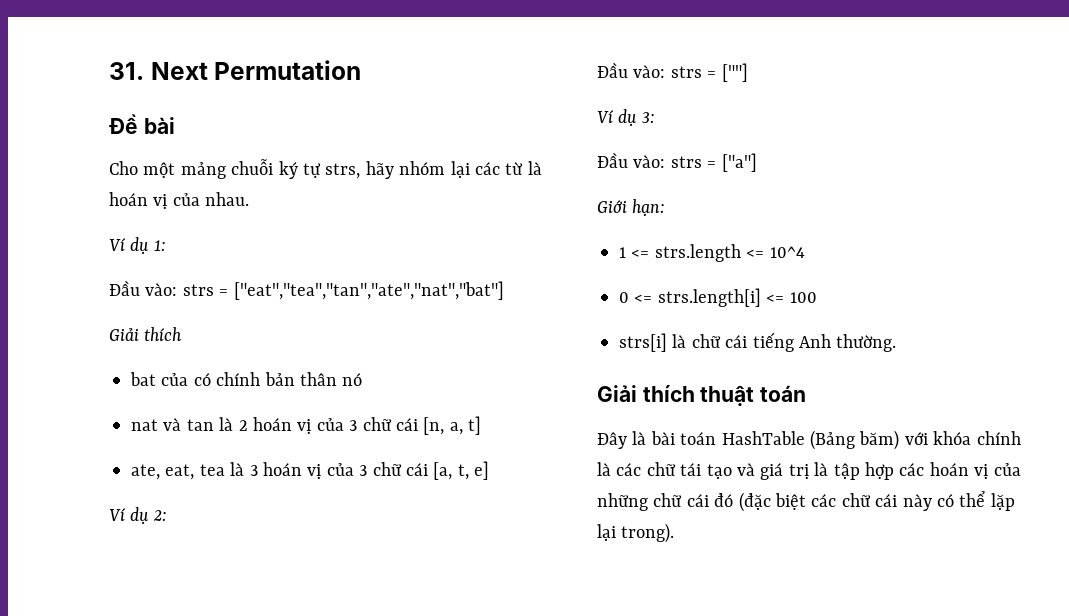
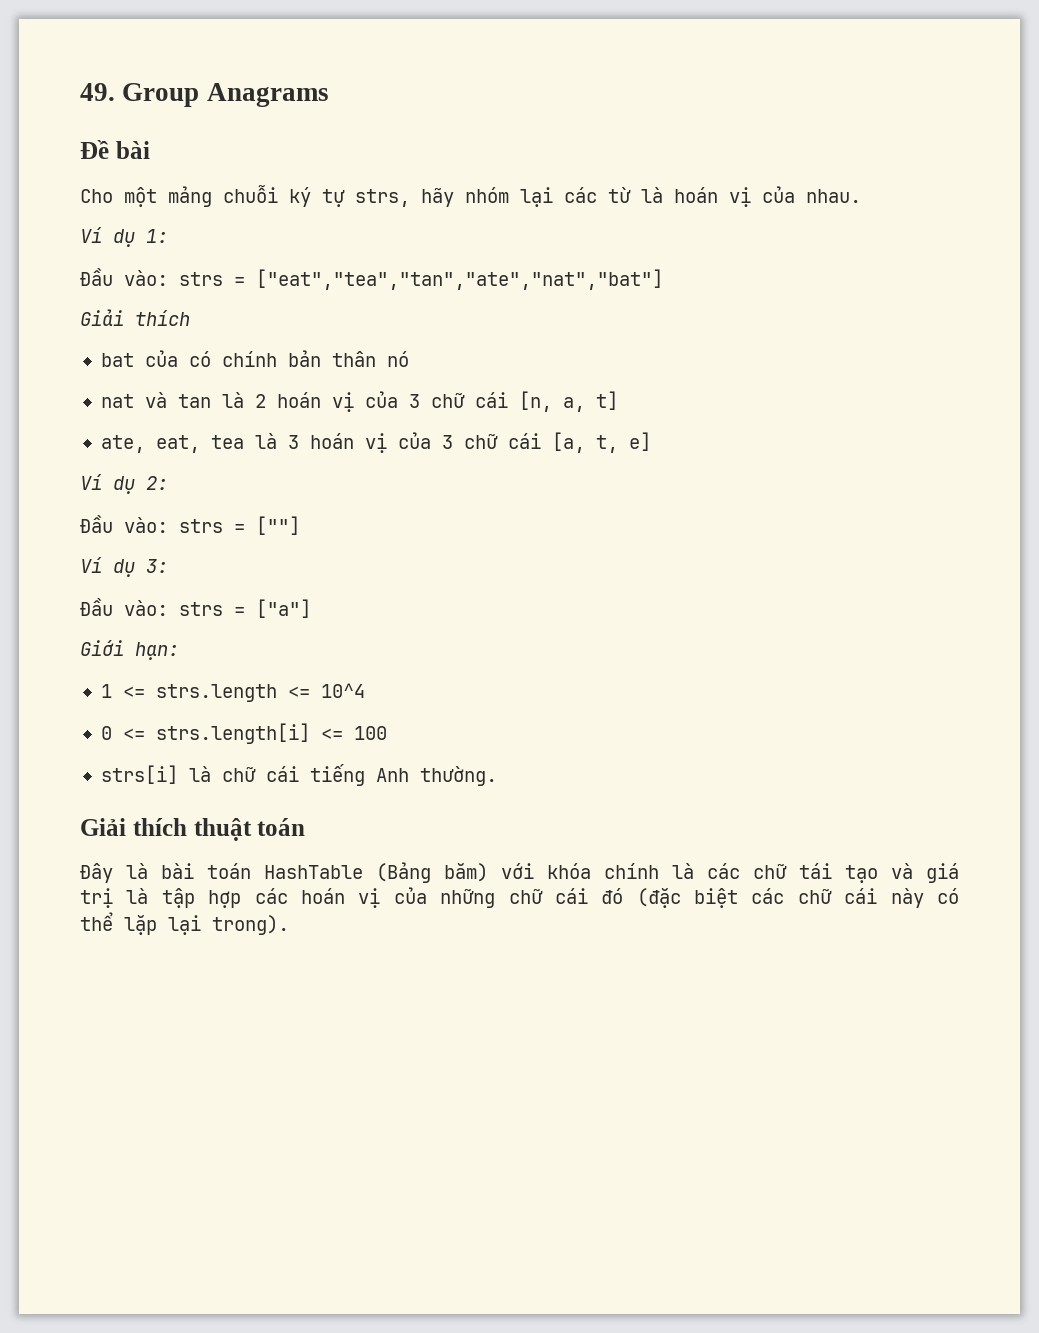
[109,60,362,80] 31. Next Permutation -> [80,83,329,107] 49. Group Anagrams

